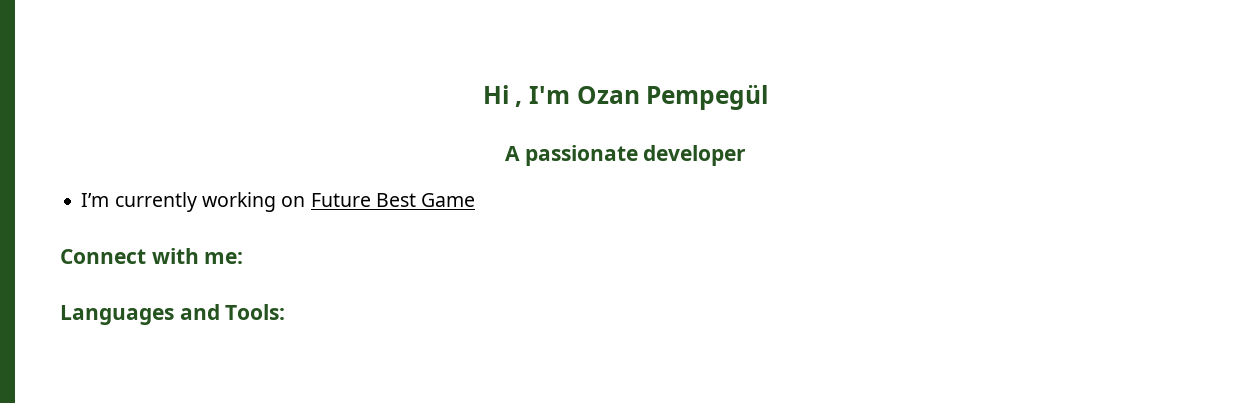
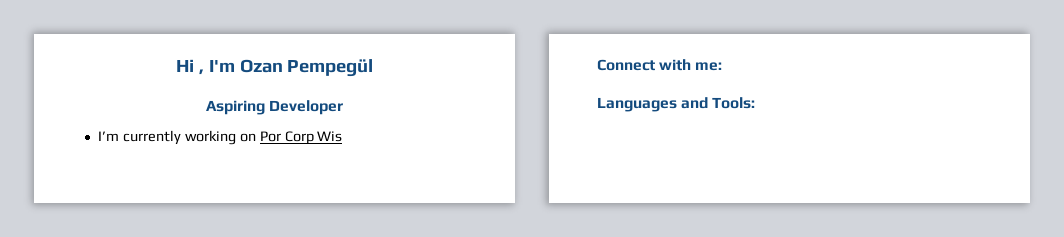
[504,145,747,166] A passionate developer -> [205,100,344,115] Aspiring Developer
[310,193,476,207] Future Best Game -> [259,131,343,145] Por Corp Wis

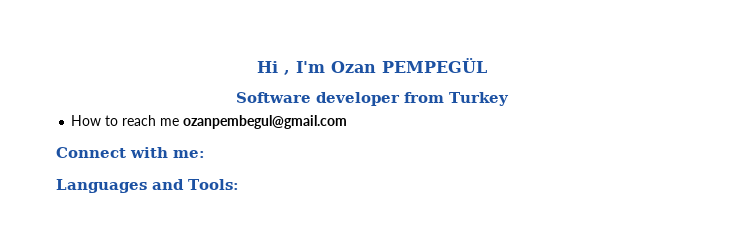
[287,59,374,77] [205,100,344,115] [97,130,343,145] Pempegül // Aspiring Developer // I’m currently working on Por Corp Wis -> [382,58,487,73] [236,92,510,106] [71,115,348,129] PEMPEGÜL // Software developer from Turkey // How to reach me ozanpembegul@gmail.com

